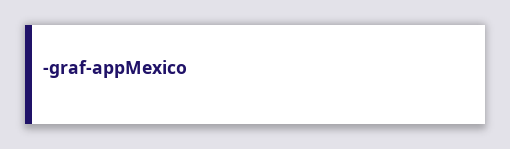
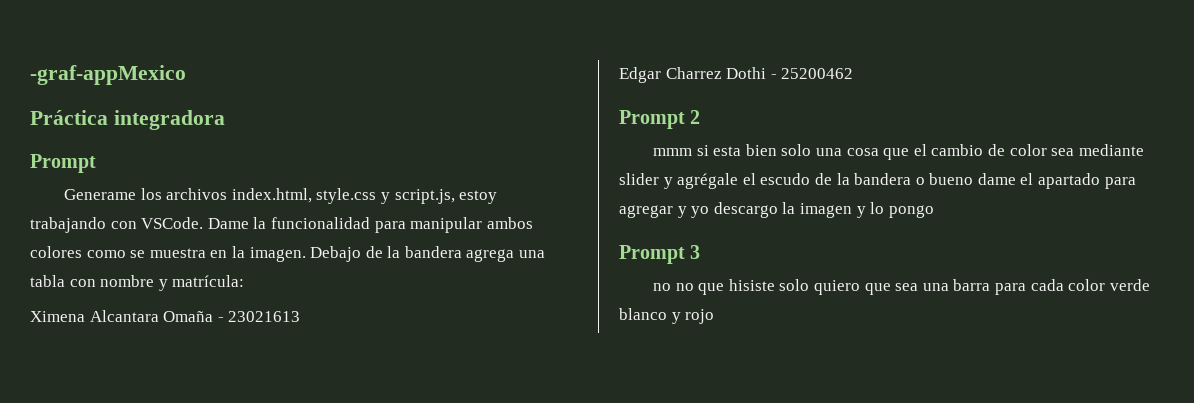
(187, 69) none -> [30,110,225,130] [30,154,96,173] [64,188,498,204] [30,217,533,233] [30,246,546,262] [30,275,245,291] [30,310,301,322] [619,67,854,83] [619,110,701,129] [653,144,1144,160] [619,173,1136,189] [619,202,934,218] [619,245,701,264] [653,279,1150,295] [619,308,715,324] // Práctica integradora // Prompt // Generame los archivos index.html, style.css y script.js, estoy trabajando con VSCode. Dame la funcionalidad para manipular ambos colores como se muestra en la imagen. Debajo de la bandera agrega una tabla con nombre y matrícula: // Ximena Alcantara Omaña - 23021613 // Edgar Charrez Dothi - 25200462 // Prompt 2 // mmm si esta bien solo una cosa que el cambio de color sea mediante slider y agrégale el escudo de la bandera o bueno dame el apartado para agregar y yo descargo la imagen y lo pongo // Prompt 3 // no no que hisiste solo quiero que sea una barra para cada color verde blanco y rojo

